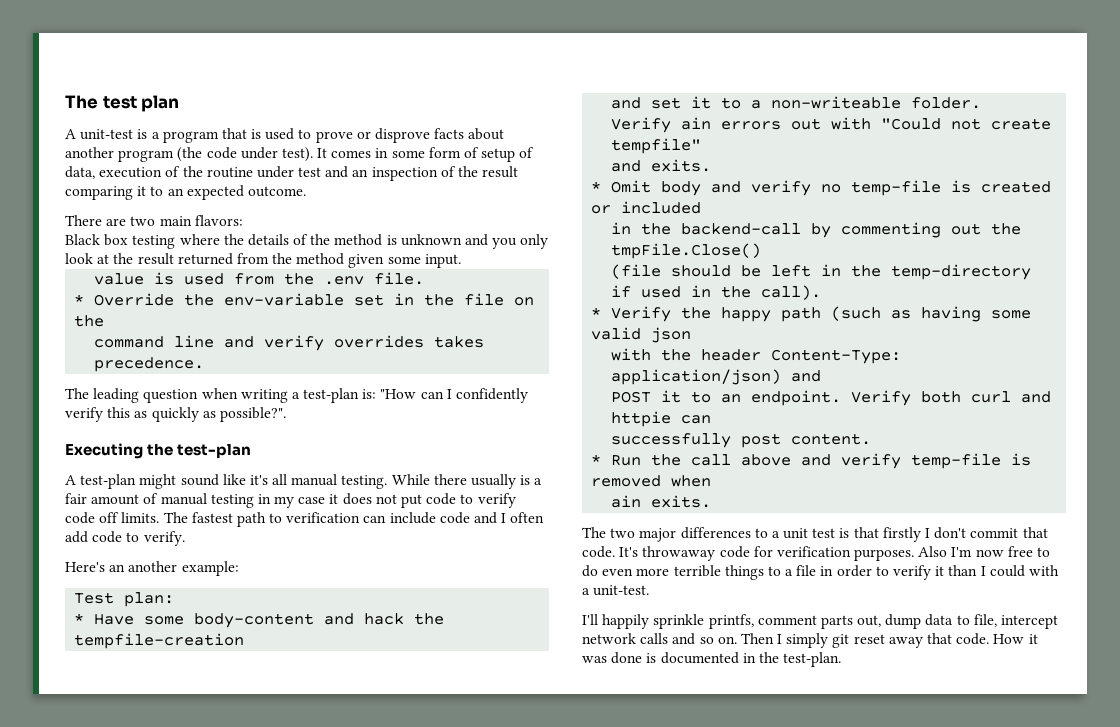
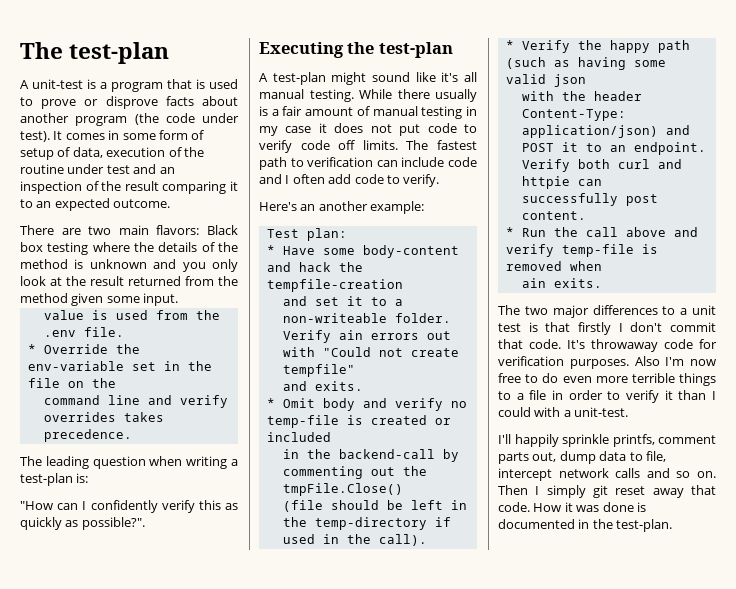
[65,95,180,112] The test plan -> [20,42,170,64] The test-plan
(243, 220) // -> (200, 230) none
(377, 394) none -> (89, 478) //

